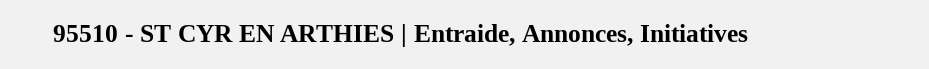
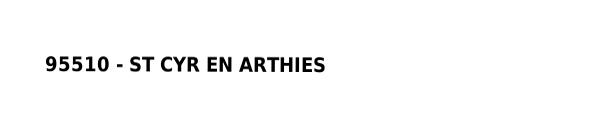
[401,24,748,47] | Entraide, Annonces, Initiatives -> (327, 65) none

